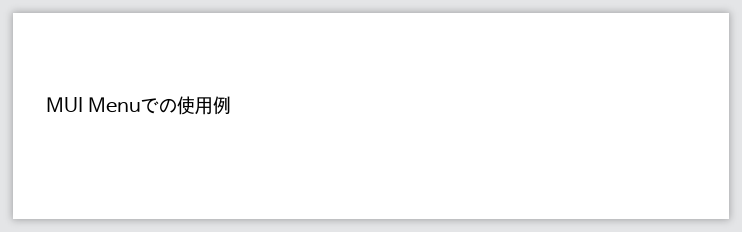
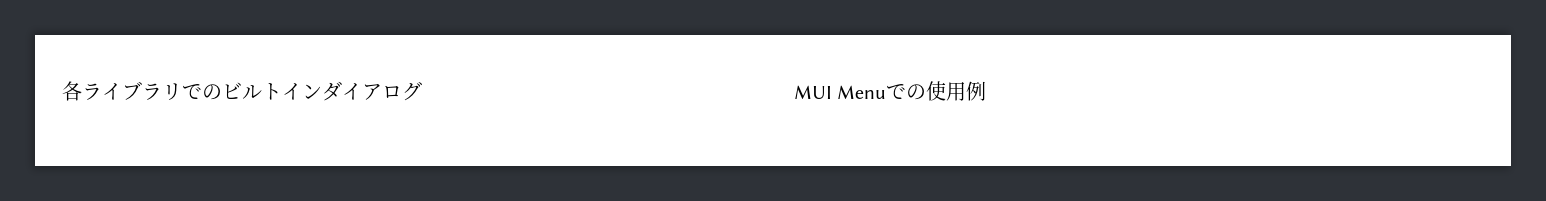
(46, 104) none -> [62,81,422,101] 各ライブラリでのビルトインダイアログ //

